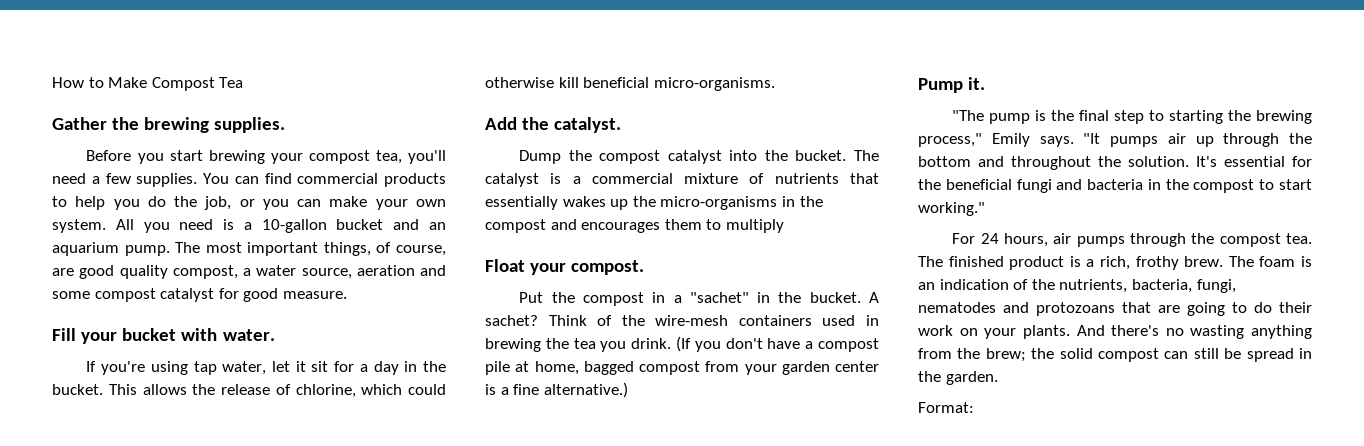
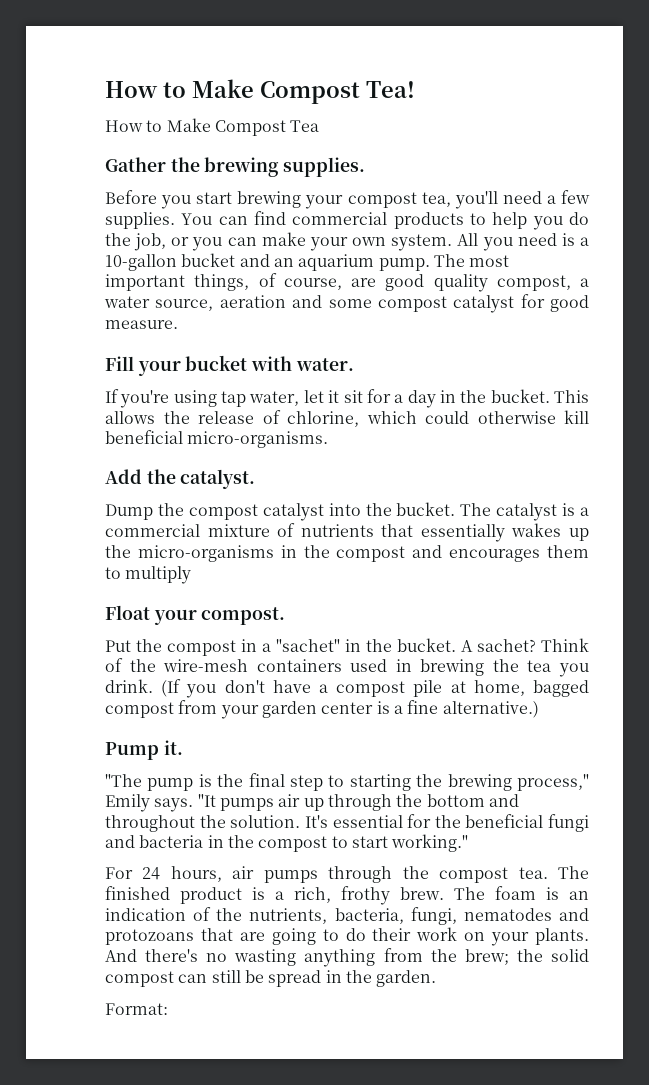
[52,77,215,91] How to Make Compost -> [105,79,415,104] [105,118,286,136] How to Make Compost Tea! // How to Make Compost

